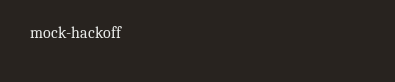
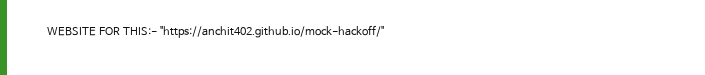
[30,26,122,38] mock-hackoff -> [47,25,384,38] WEBSITE FOR THIS:- "https://anchit402.github.io/mock-hackoff/"

